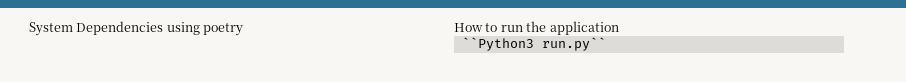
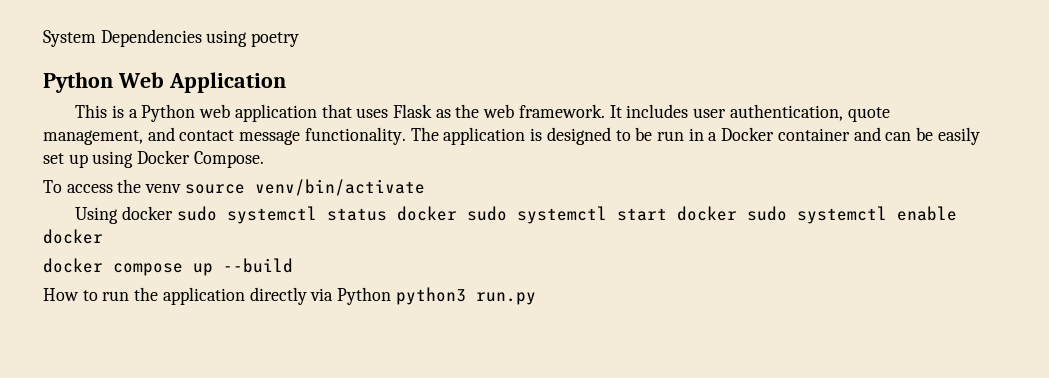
(244, 29) none -> [43,72,286,93] [75,104,890,122] [43,127,980,145] [43,150,264,168] [43,179,425,196] [75,206,957,224] [43,229,103,244] [43,258,293,276] // Python Web Application // This is a Python web application that uses Flask as the web framework. It includes user authentication, quote management, and contact message functionality. The application is designed to be run in a Docker container and can be easily set up using Docker Compose. // To access the venv source venv/bin/activate // Using docker sudo systemctl status docker sudo systemctl start docker sudo systemctl enable docker // docker compose up --build
[461,37,606,51] // ``Python3 run.py`` -> [249,287,536,305] directly via Python python3 run.py

